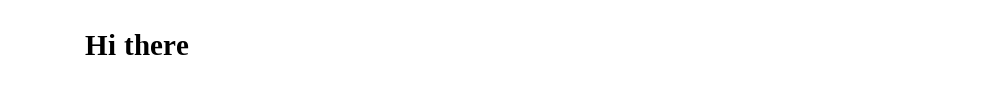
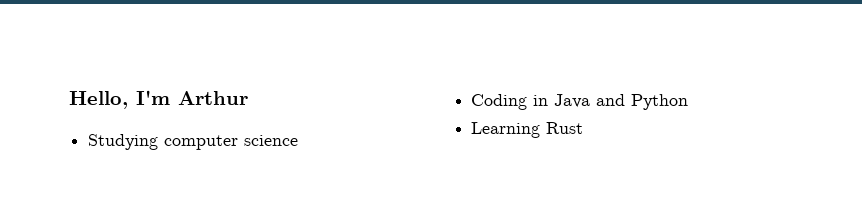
[85,34,189,55] Hi there -> [69,90,248,109] [88,134,299,150] [471,94,689,110] [471,122,584,138] Hello, I'm Arthur // Studying computer science // Coding in Java and Python // Learning Rust

